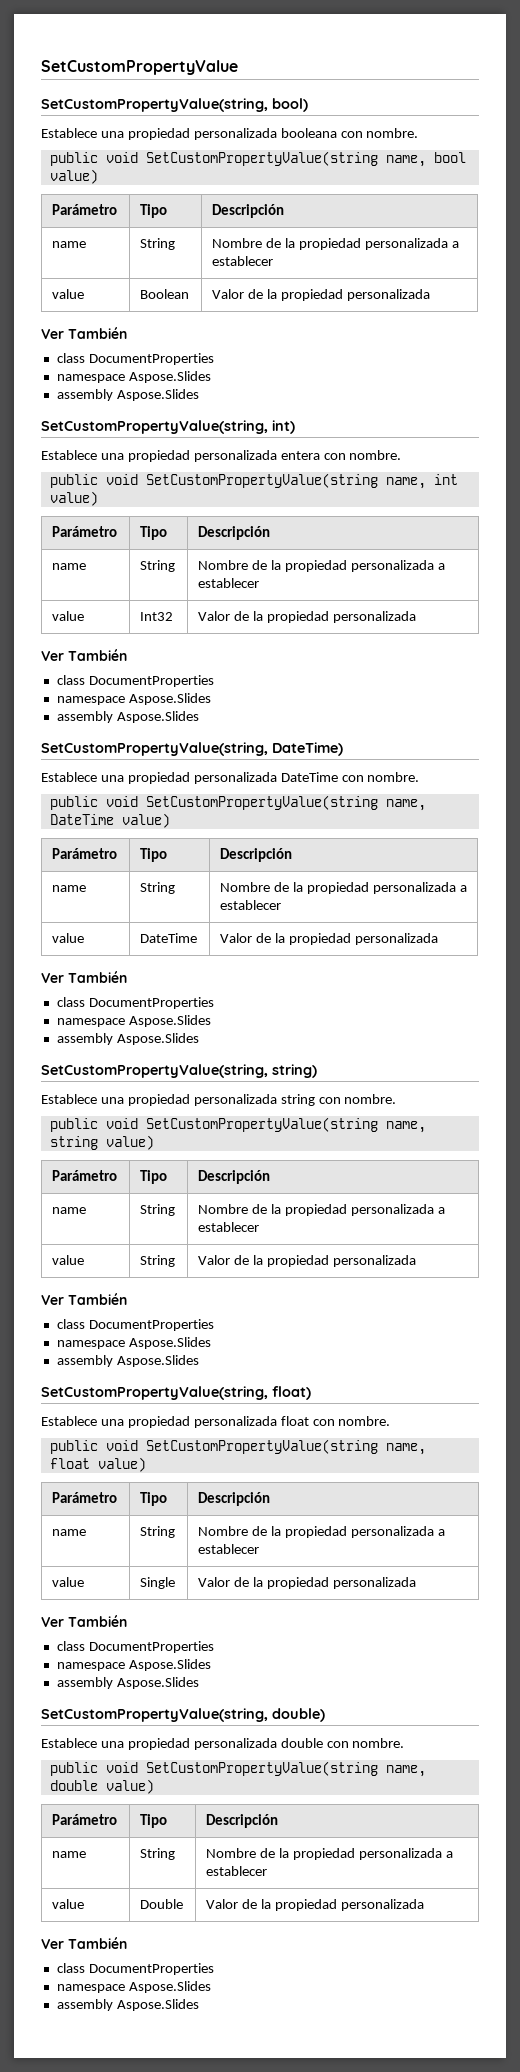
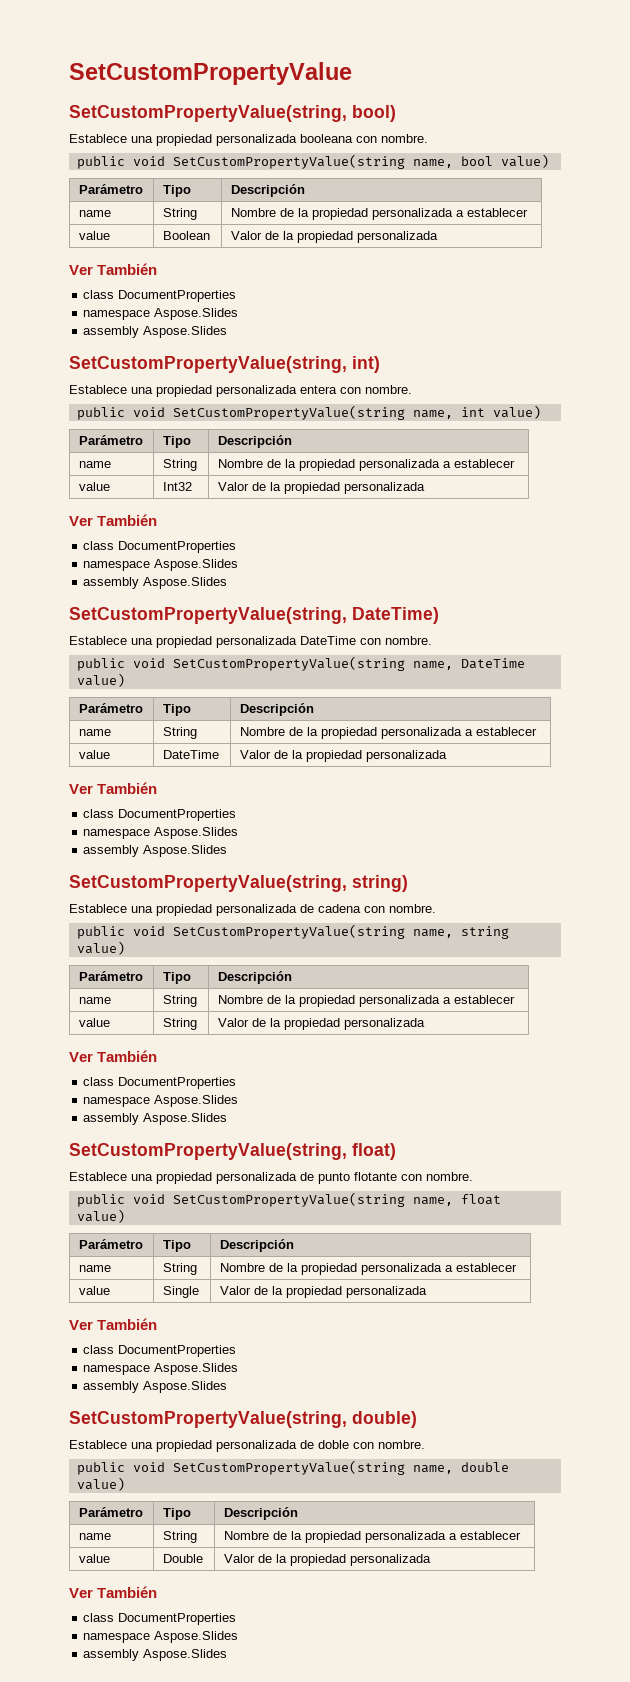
[280,1094,315,1106] string -> [300,904,361,913] de cadena
[280,1416,309,1426] float -> [300,1172,397,1184] de punto flotante
[280,1738,323,1748] double -> [300,1440,349,1449] de doble

